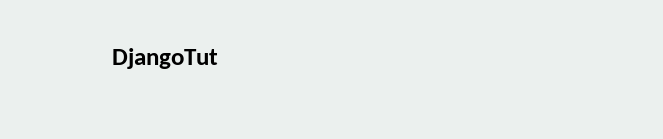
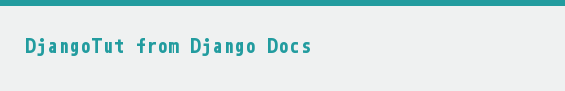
(218, 58) none -> [135,38,311,56] from Django Docs

